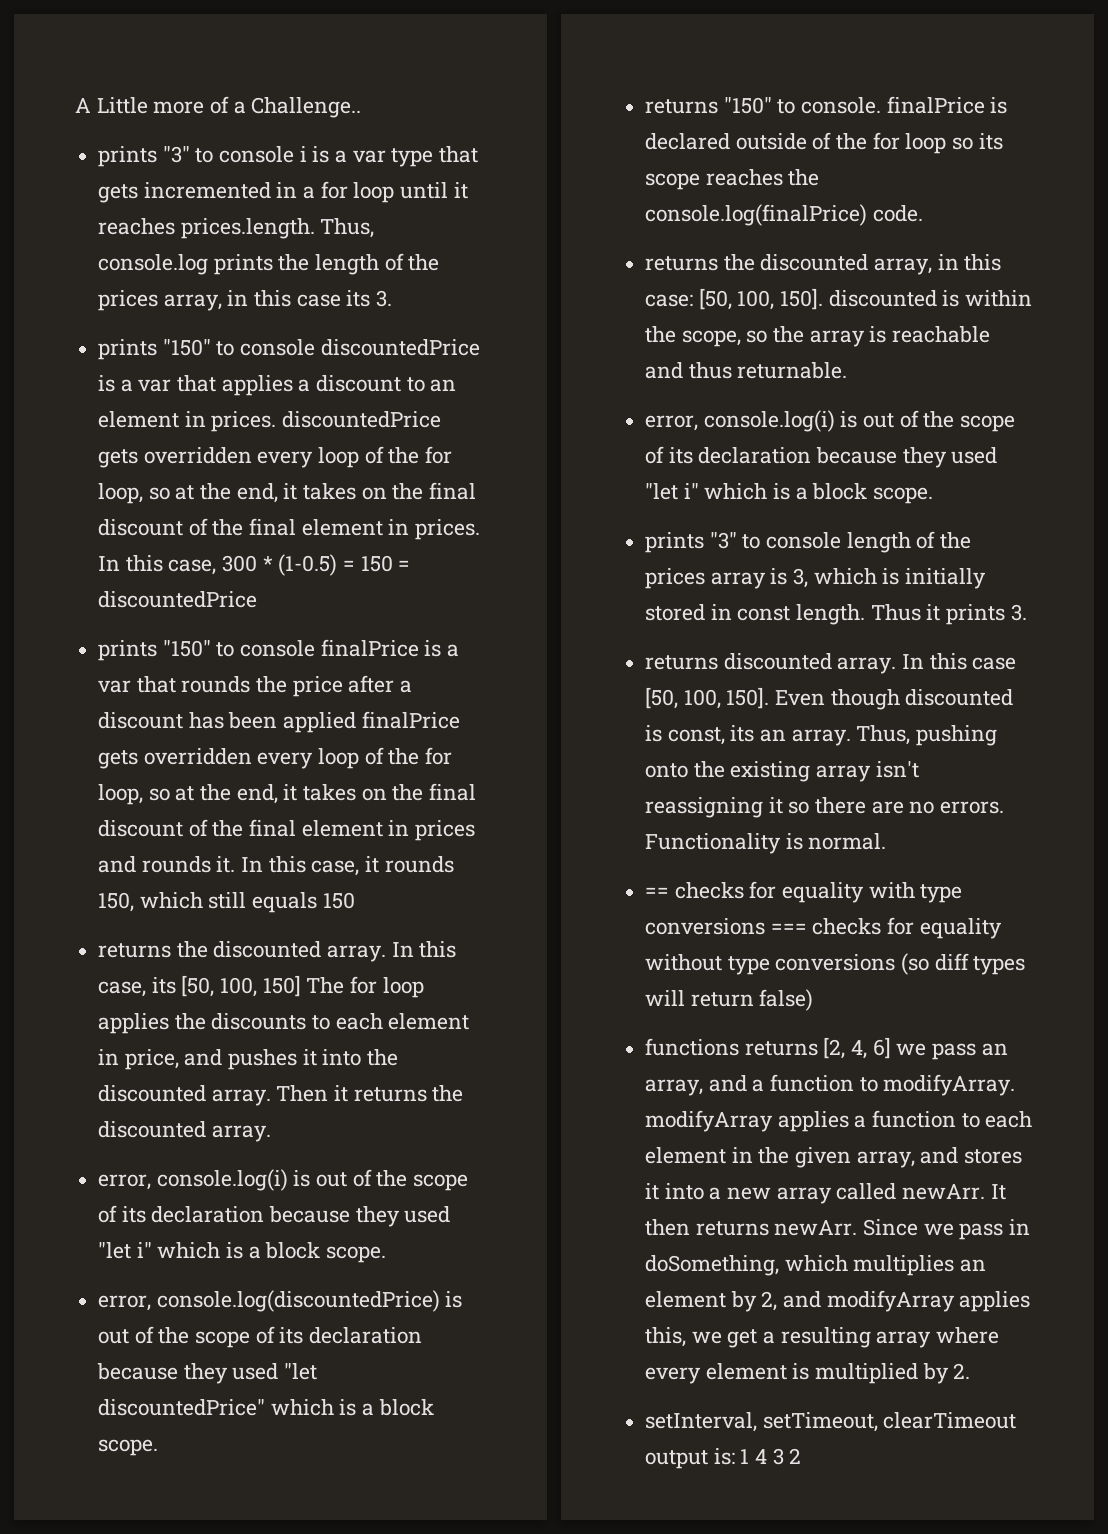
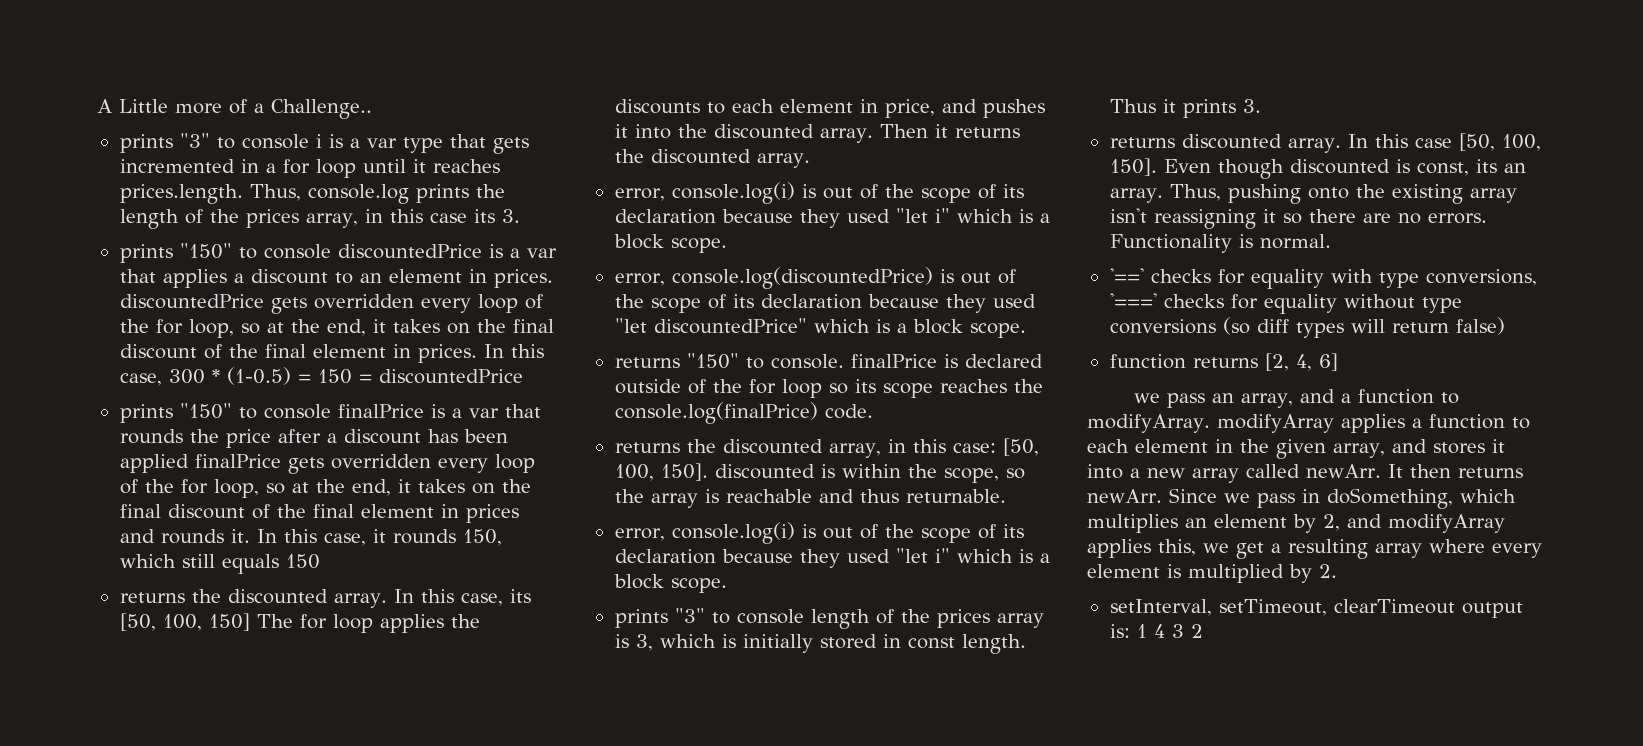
[645,887,670,898] == -> [1109,268,1144,283] '=='
[645,918,807,935] conversions === -> [1425,269,1537,286] [1109,293,1157,308] conversions, '==='
[645,1038,740,1056] functions -> [1109,354,1186,369] function
(891, 1048) none -> (1338, 362) //

